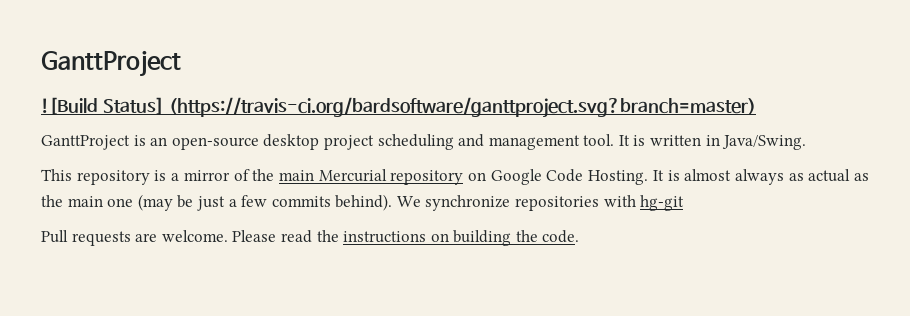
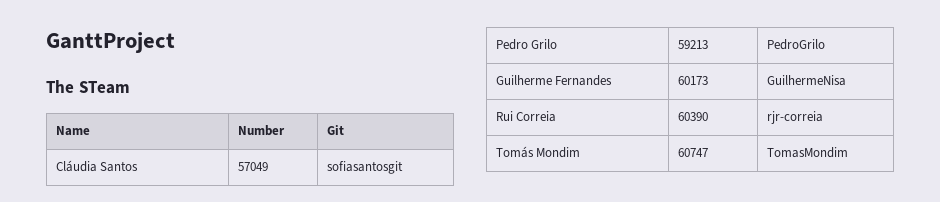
[41,97,756,118] [41,134,807,150] [41,169,870,185] [41,194,685,211] [41,230,580,246] ![Build Status] (https://travis-ci.org/bardsoftware/ganttproject.svg?branch=master) // GanttProject is an open-source desktop project scheduling and management tool. It is written in Java/Swing. // This repository is a mirror of the main Mercurial repository on Google Code Hosting. It is almost always as actual as the main one (may be just a few commits behind). We synchronize repositories with hg-git // Pull requests are welcome. Please read the instructions on building the code. -> [46,80,130,94] [55,126,90,136] [237,125,285,136] [326,125,344,135] [55,160,139,172] [237,162,268,171] [326,161,403,174] [495,39,558,50] [677,40,708,49] [766,39,825,50] [495,75,613,86] [677,76,708,85] [766,75,846,86] [495,111,557,122] [677,112,708,121] [766,111,823,124] [495,146,581,158] [677,148,708,157] [766,147,848,158] The STeam // Name | Number | Git // Cláudia Santos | 57049 | sofiasantosgit // Pedro Grilo | 59213 | PedroGrilo // Guilherme Fernandes | 60173 | GuilhermeNisa // Rui Correia | 60390 | rjr-correia // Tomás Mondim | 60747 | TomasMondim

